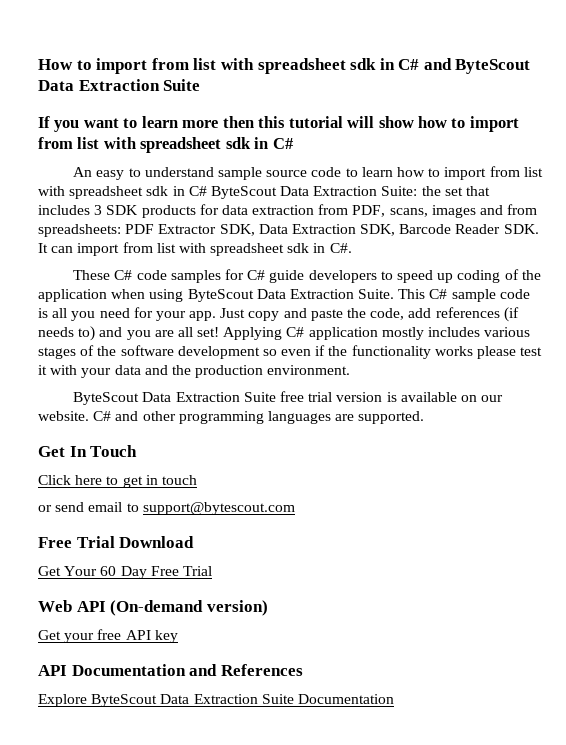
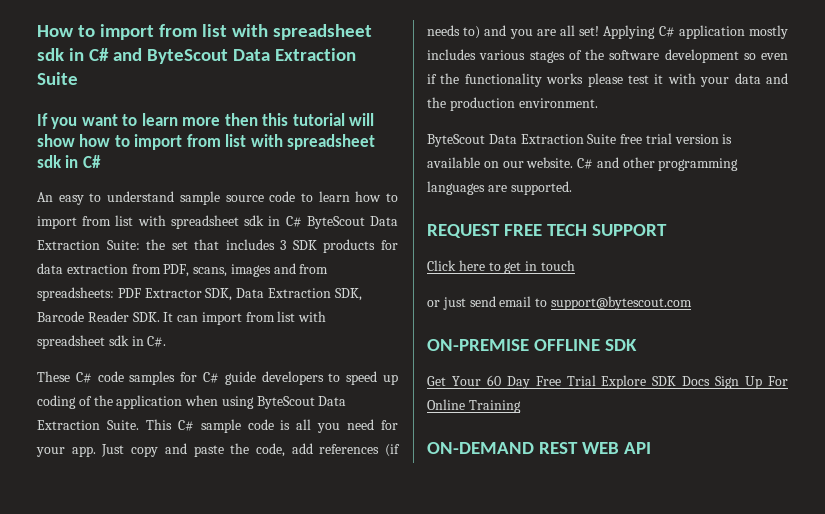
[38,445,138,457] Get In Touch -> [427,224,667,238] REQUEST FREE TECH SUPPORT
(52, 508) none -> [442,297,466,310] just
[38,536,195,548] Free Trial Download -> [427,339,637,351] ON-PREMISE OFFLINE SDK
[38,600,268,616] [38,629,178,643] [38,664,303,676] [38,694,394,707] // Web API (On-demand version) // Get your free API key // API Documentation and References // Explore ByteScout Data Extraction Suite Documentation -> [601,375,788,389] [427,399,521,413] [427,442,651,454] Explore SDK Docs Sign Up For Online Training // ON-DEMAND REST WEB API

